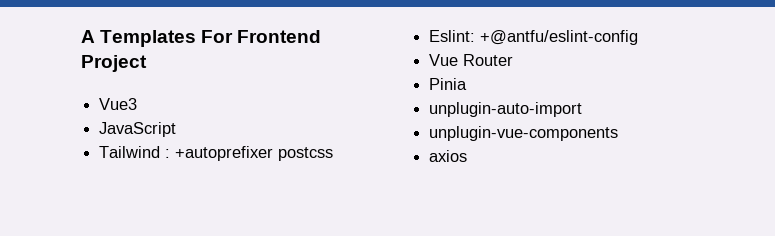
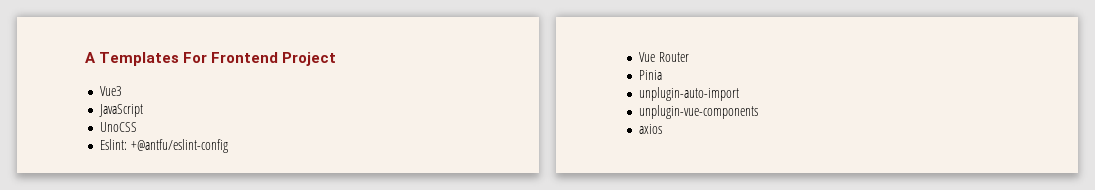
[99,146,334,161] Tailwind : +autoprefixer postcss -> [99,122,137,132] UnoCSS

